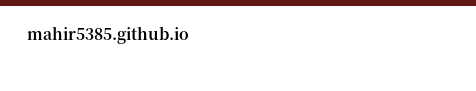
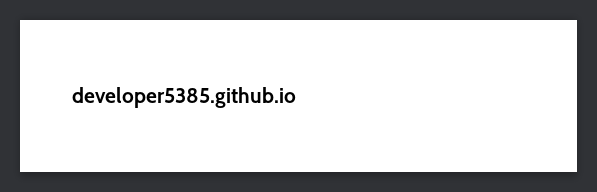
[27,26,189,44] mahir5385.github.io -> [72,87,296,108] developer5385.github.io

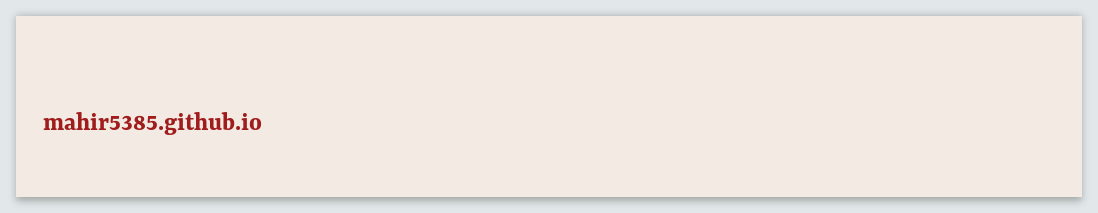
[72,87,296,108] developer5385.github.io -> [43,112,262,135] mahir5385.github.io

